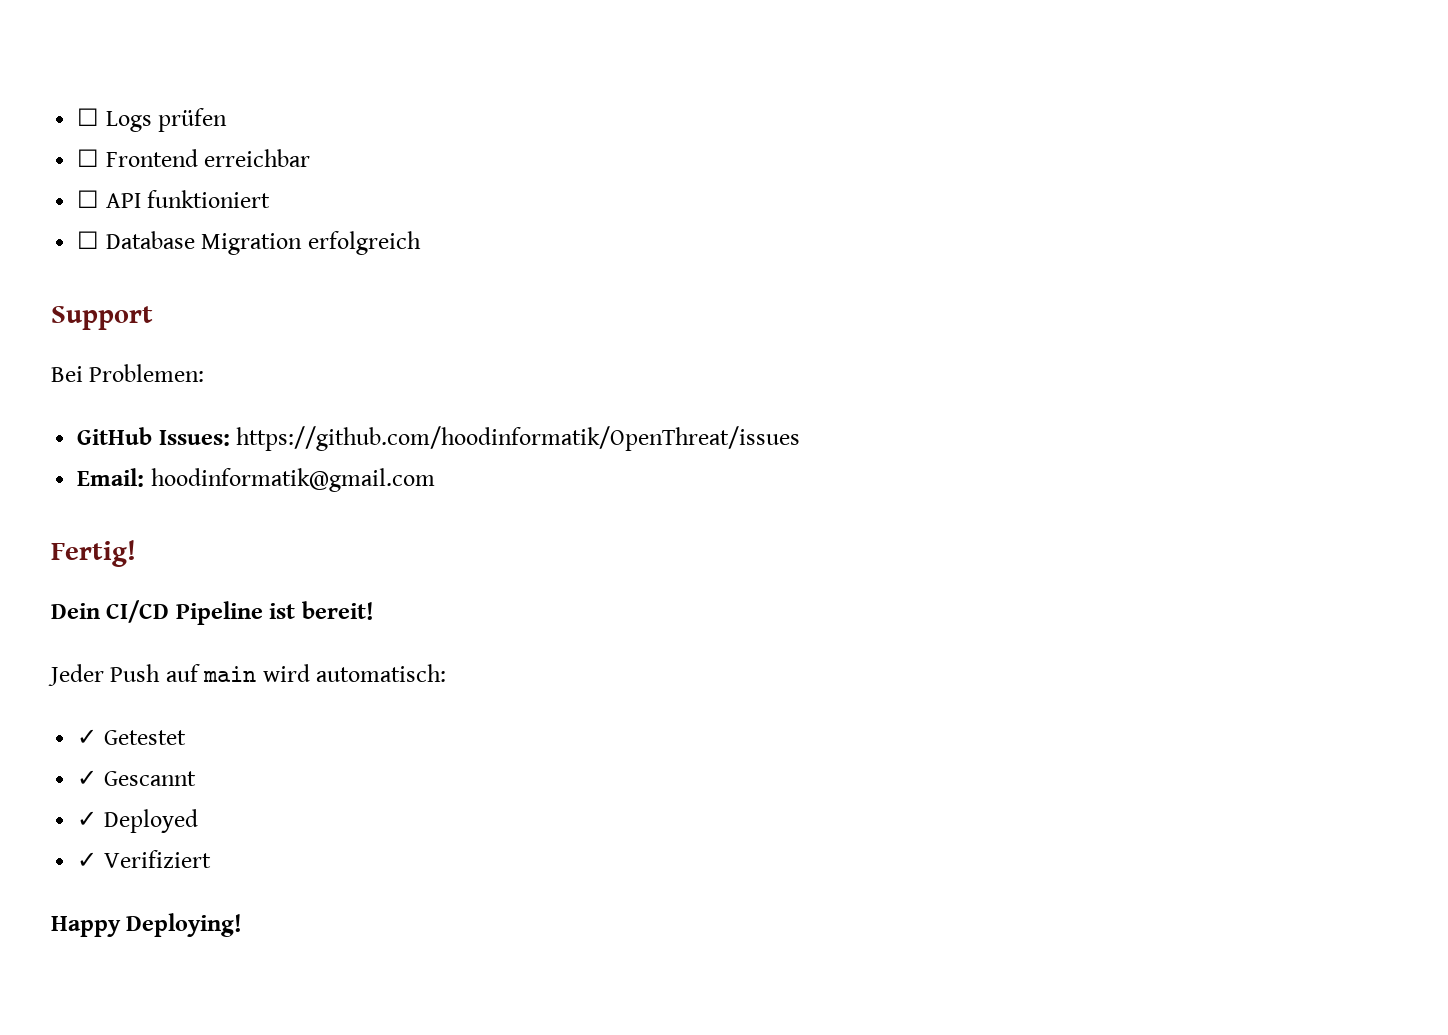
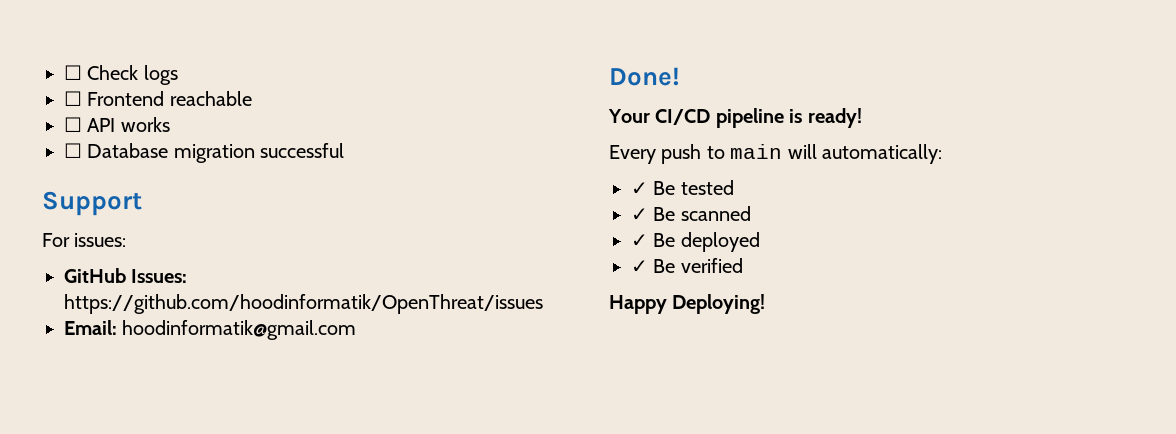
[77,108,228,132] ☐ Logs prüfen -> [64,65,178,85] ☐ Check logs
[204,149,311,167] erreichbar -> [169,91,252,106] reachable
[147,190,271,208] funktioniert -> [120,117,170,132] works
[201,231,421,255] Migration erfolgreich -> [173,143,345,163] migration successful
[51,364,205,382] Bei Problemen: -> [42,233,127,247] For issues:
[51,540,136,567] [51,600,374,625] [48,664,447,686] [77,729,186,745] [77,770,196,786] [77,809,198,833] [77,850,211,868] Fertig! // Dein CI/CD Pipeline ist bereit! // Jeder Push auf main wird automatisch: // ✓ Getestet // ✓ Gescannt // ✓ Deployed // ✓ Verifiziert -> [609,67,680,86] [608,108,862,128] [609,144,942,164] [631,180,734,195] [631,206,751,221] [631,232,760,252] [631,258,743,273] Done! // Your CI/CD pipeline is ready! // Every push to main will automatically: // ✓ Be tested // ✓ Be scanned // ✓ Be deployed // ✓ Be verified

